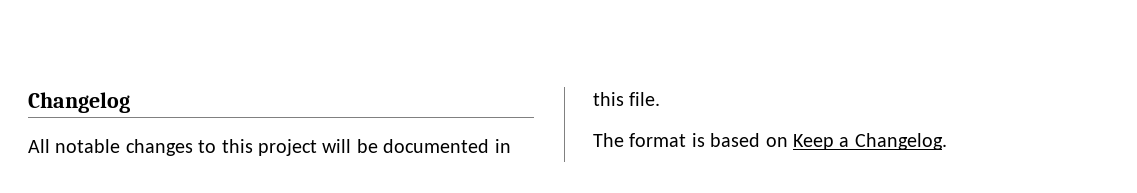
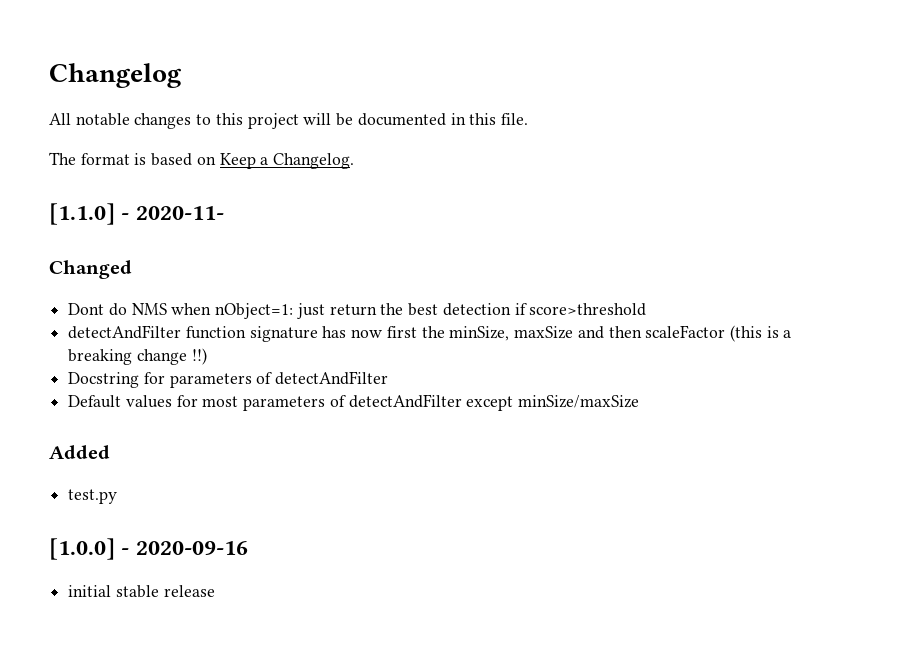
(947, 141) none -> [49,203,224,225] [49,260,132,279] [68,303,647,319] [68,325,792,342] [68,348,207,365] [68,371,389,388] [68,394,640,411] [49,445,110,459] [68,489,118,504] [49,538,248,560] [68,585,215,598] // [1.1.0] - 2020-11- // Changed // Dont do NMS when nObject=1: just return the best detection if score>threshold // detectAndFilter function signature has now first the minSize, maxSize and then scaleFactor (this is a breaking change !!) // Docstring for parameters of detectAndFilter // Default values for most parameters of detectAndFilter except minSize/maxSize // Added // test.py // [1.0.0] - 2020-09-16 // initial stable release

